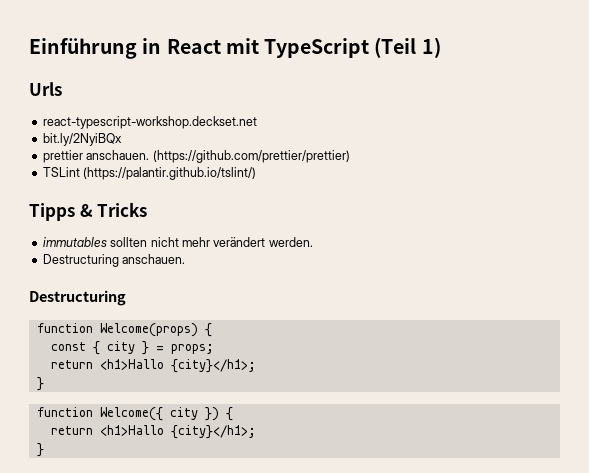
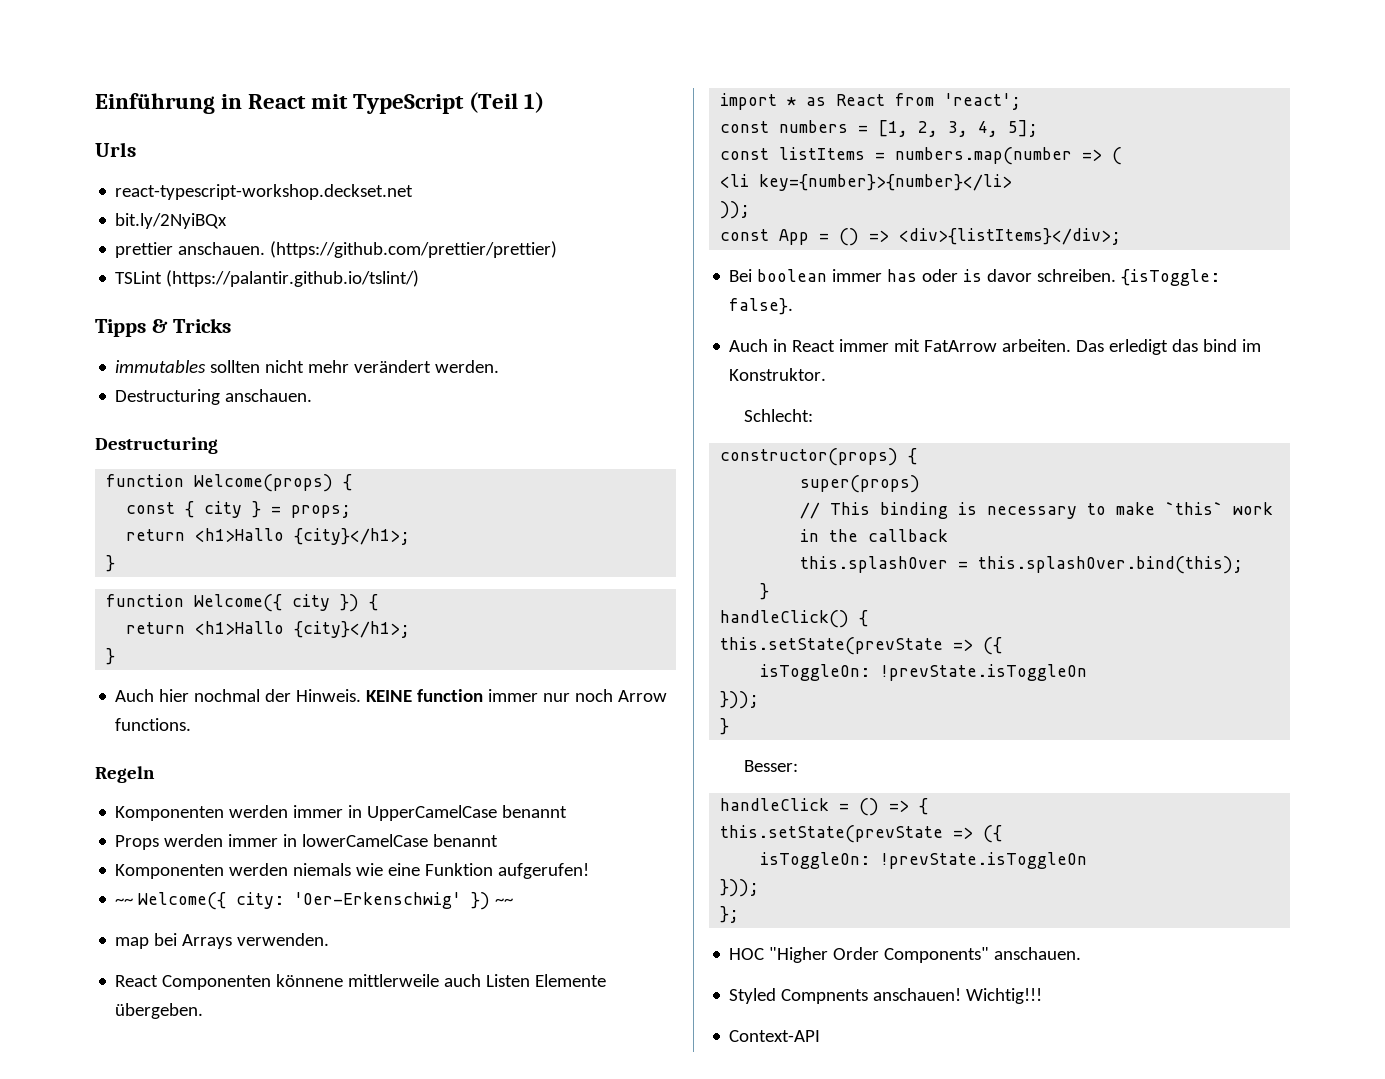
(44, 450) none -> [115,689,668,702] [115,718,192,731] [95,766,155,783] [115,805,568,821] [115,834,499,850] [115,863,590,879] [115,892,514,910] [115,933,330,949] [115,974,607,990] [115,1003,204,1019] [720,93,1022,110] [720,120,1039,137] [720,147,1123,165] [720,174,1013,191] [720,201,751,219] [720,228,1122,246] [729,269,1221,286] [729,298,794,315] [729,339,1262,355] [729,368,827,381] [743,409,813,422] [720,448,918,466] [800,475,921,493] [800,502,1274,519] [800,529,949,542] [800,556,1244,574] [760,583,770,600] [720,610,869,628] [720,637,1003,655] [760,664,1088,681] [720,691,760,709] [720,718,730,735] [743,760,798,772] [720,798,929,816] [720,825,1003,843] [760,852,1088,869] [720,879,760,897] [720,906,740,923] [729,947,1082,963] [729,988,1043,1004] [729,1030,821,1042] // Auch hier nochmal der Hinweis. KEINE function immer nur noch Arrow functions. // Regeln // Komponenten werden immer in UpperCamelCase benannt // Props werden immer in lowerCamelCase benannt // Komponenten werden niemals wie eine Funktion aufgerufen! // ~~ Welcome({ city: 'Oer-Erkenschwig' }) ~~ // map bei Arrays verwenden. // React Componenten könnene mittlerweile auch Listen Elemente übergeben. // import * as React from 'react'; // const numbers = [1, 2, 3, 4, 5]; // const listItems = numbers.map(number => ( // <li key={number}>{number}</li> // )); // const App = () => <div>{listItems}</div>; // Bei boolean immer has oder is davor schreiben. {isToggle: false}. // Auch in React immer mit FatArrow arbeiten. Das erledigt das bind im Konstruktor. // Schlecht: // constructor(props) { // super(props) // // This binding is necessary to make `this` work in the callback // this.splashOver = this.splashOver.bind(this); // } // handleClick() { // this.setState(prevState => ({ // isToggleOn: !prevState.isToggleOn // })); // } // Besser: // handleClick = () => { // this.setState(prevState => ({ // isToggleOn: !prevState.isToggleOn // })); // }; // HOC "Higher Order Components" anschauen. // Styled Compnents anschauen! Wichtig!!! // Context-API

